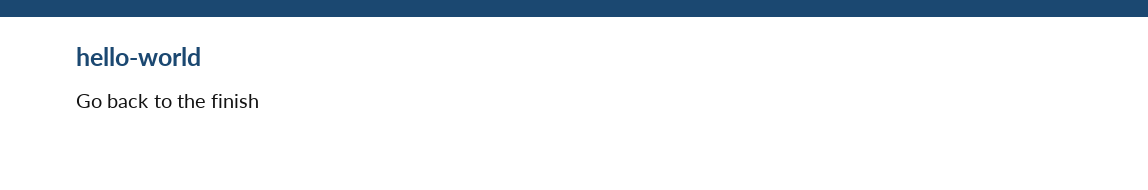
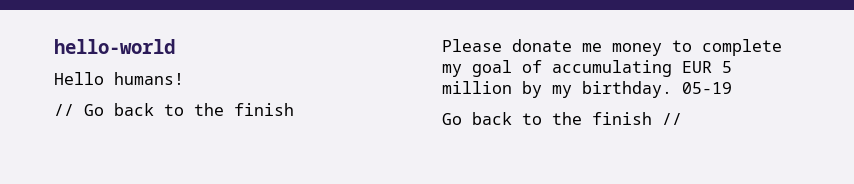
[76,94,260,108] // Go back to the finish -> [54,72,184,85] [54,103,294,116] [442,39,782,56] [442,60,732,77] [442,81,732,98] [442,112,682,125] // Hello humans! // // Go back to the finish // Please donate me money to complete my goal of accumulating EUR 5 million by my birthday. 05-19 // Go back to the finish //

